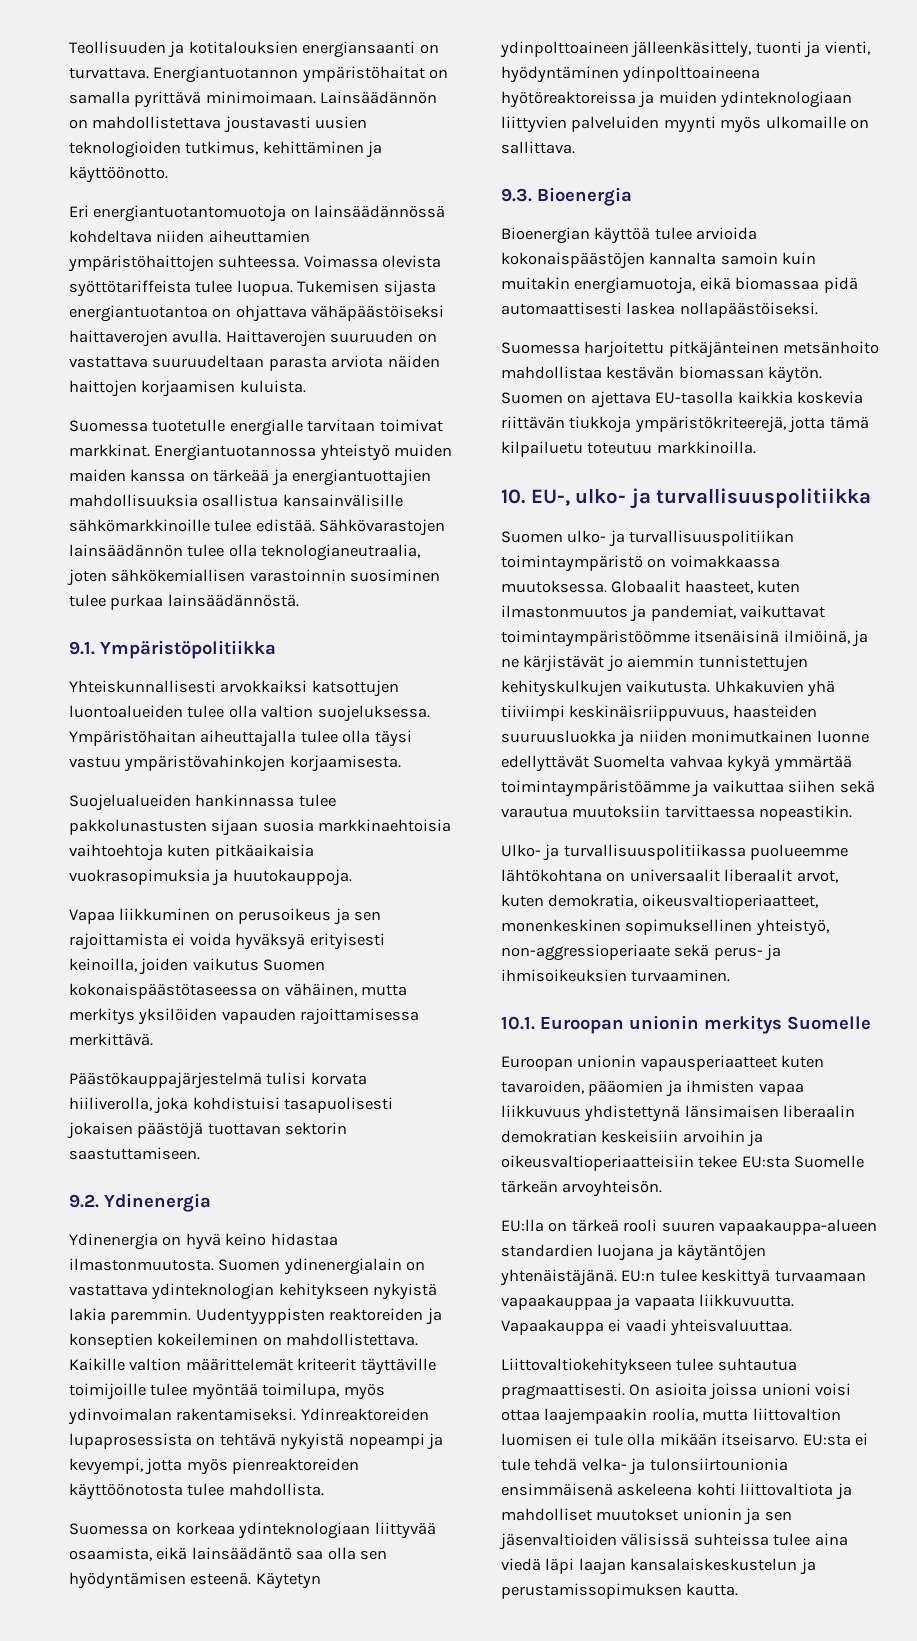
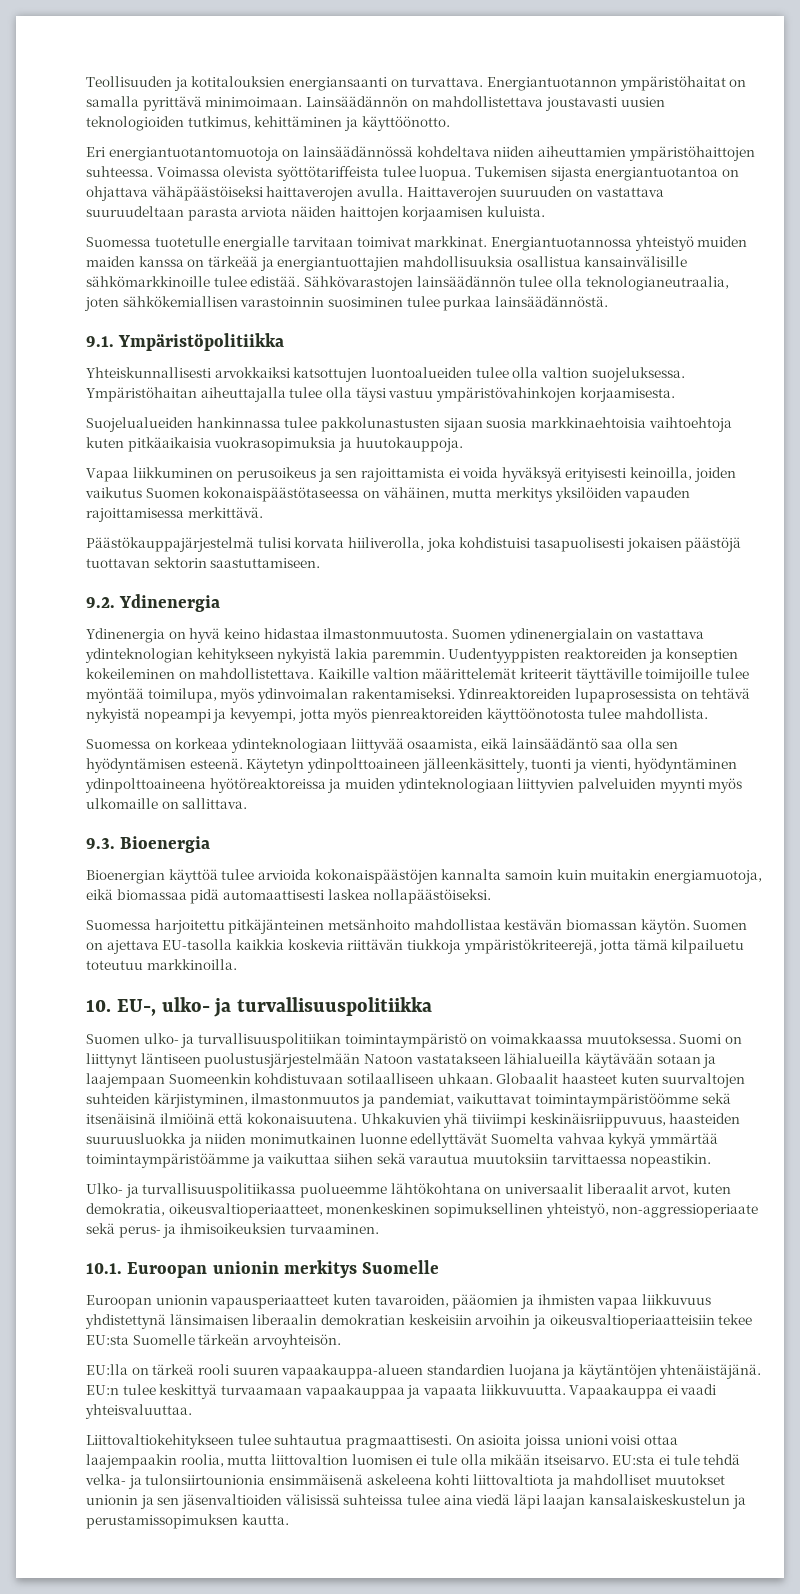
[611,580,801,594] Globaalit haasteet, kuten -> [679,1034,742,1044] [86,1053,717,1068] [86,1073,746,1088] [86,1093,248,1108] Suomi on liittynyt läntiseen puolustusjärjestelmään Natoon vastatakseen lähialueilla käytävään sotaan ja laajempaan Suomeenkin kohdistuvaan sotilaalliseen uhkaan. Globaalit haasteet kuten suurvaltojen suhteiden kärjistyminen,
[694,630,869,647] [501,655,808,672] [501,680,711,697] itsenäisinä ilmiöinä, ja ne kärjistävät jo aiemmin tunnistettujen kehityskulkujen vaikutusta. -> [701,1093,731,1104] [86,1113,357,1124] sekä itsenäisinä ilmiöinä että kokonaisuutena.

